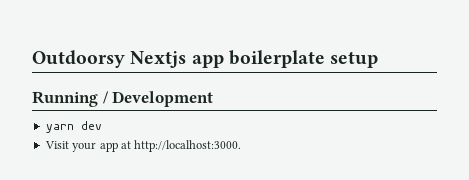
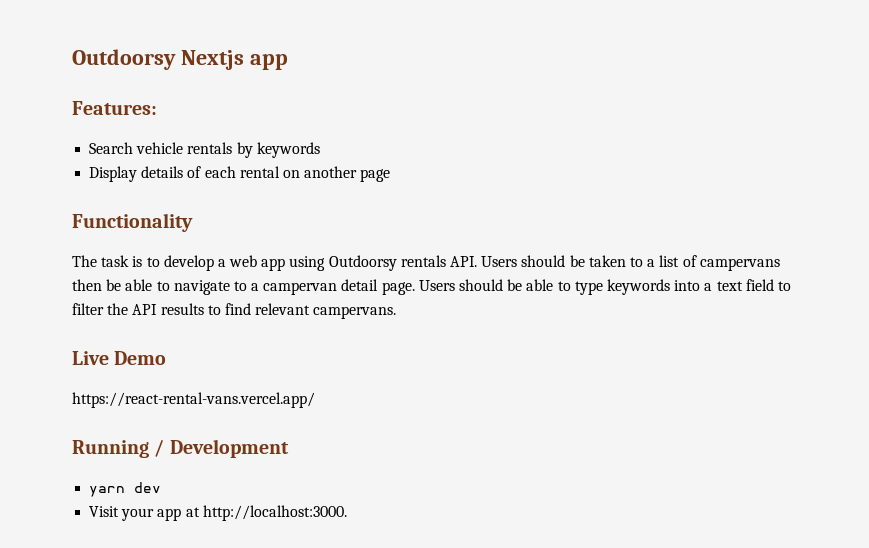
[228,50,379,68] boilerplate setup -> [72,101,157,115] [89,142,320,158] [89,166,391,182] [72,213,193,232] [72,255,780,271] [72,279,791,295] [72,303,397,319] [72,351,167,365] [72,392,315,408] // Features: // Search vehicle rentals by keywords // Display details of each rental on another page // Functionality // The task is to develop a web app using Outdoorsy rentals API. Users should be taken to a list of campervans then be able to navigate to a campervan detail page. Users should be able to type keywords into a text field to filter the API results to find relevant campervans. // Live Demo // https://react-rental-vans.vercel.app/

